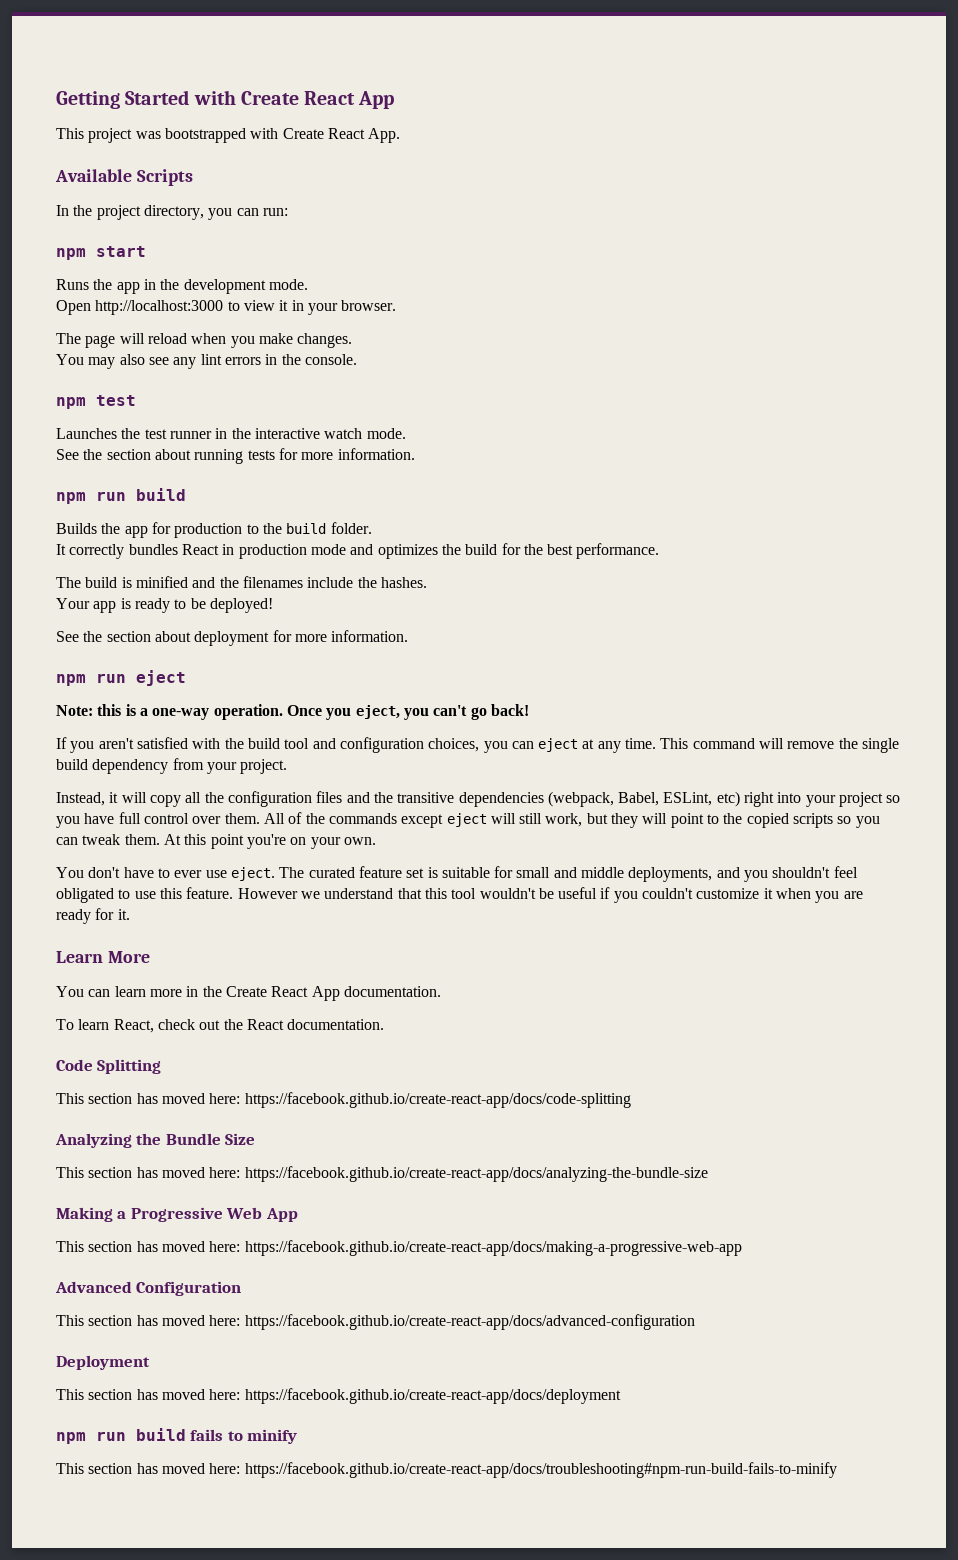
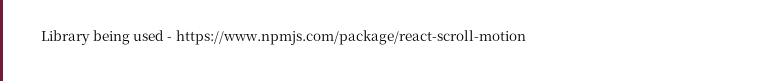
[56,90,395,109] [56,128,401,143] [55,169,193,186] [56,205,288,220] [56,246,146,260] [56,279,308,294] [56,300,397,315] [56,333,353,348] [56,354,357,369] [56,395,136,409] [56,428,406,439] [56,448,415,464] [56,488,186,504] [56,522,372,538] [56,543,660,559] [56,576,427,588] [56,598,273,613] [56,630,409,646] [56,670,186,686] [56,704,529,720] [56,737,900,753] [56,758,288,774] [56,791,901,807] [56,812,880,828] [56,834,376,849] [56,866,858,882] [56,887,863,903] [56,908,130,924] [56,951,150,963] [56,986,441,1001] [56,1019,385,1033] [56,1059,162,1074] [56,1092,631,1108] [55,1133,256,1148] [56,1166,708,1182] [56,1207,298,1222] [56,1240,742,1256] [55,1281,242,1296] [56,1314,695,1330] [56,1355,150,1370] [56,1388,621,1404] [56,1428,298,1444] [56,1462,837,1478] Getting Started with Create React App // This project was bootstrapped with Create React App. // Available Scripts // In the project directory, you can run: // npm start // Runs the app in the development mode. // Open http://localhost:3000 to view it in your browser. // The page will reload when you make changes. // You may also see any lint errors in the console. // npm test // Launches the test runner in the interactive watch mode. // See the section about running tests for more information. // npm run build // Builds the app for production to the build folder. // It correctly bundles React in production mode and optimizes the build for the best performance. // The build is minified and the filenames include the hashes. // Your app is ready to be deployed! // See the section about deployment for more information. // npm run eject // Note: this is a one-way operation. Once you eject, you can't go back! // If you aren't satisfied with the build tool and configuration choices, you can eject at any time. This command will remove the single build dependency from your project. // Instead, it will copy all the configuration files and the transitive dependencies (webpack, Babel, ESLint, etc) right into your project so you have full control over them. All of the commands except eject will still work, but they will point to the copied scripts so you can tweak them. At this point you're on your own. // You don't have to ever use eject. The curated feature set is suitable for small and middle deployments, and you shouldn't feel obligated to use this feature. However we understand that this tool wouldn't be useful if you couldn't customize it when you are ready for it. // Learn More // You can learn more in the Create React App documentation. // To learn React, check out the React documentation. // Code Splitting // This section has moved here: https://facebook.github.io/create-react-app/docs/code-splitting // Analyzing the Bundle Size // This section has moved here: https://facebook.github.io/create-react-app/docs/analyzing-the-bundle-size // Making a Progressive Web App // This section has moved here: https://facebook.github.io/create-react-app/docs/making-a-progressive-web-app // Advanced Configuration // This section has moved here: https://facebook.github.io/create-react-app/docs/advanced-configuration // Deployment // This section has moved here: https://facebook.github.io/create-react-app/docs/deployment // npm run build fails to minify // This section has moved here: https://facebook.github.io/create-react-app/docs/troubleshooting#npm-run-build-fails-to-minify -> [41,30,526,45] Library being used - https://www.npmjs.com/package/react-scroll-motion

